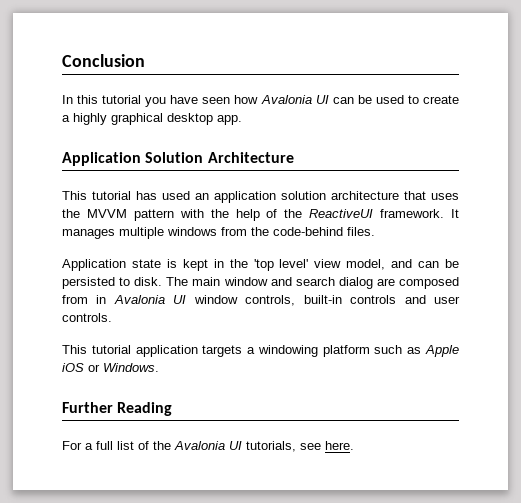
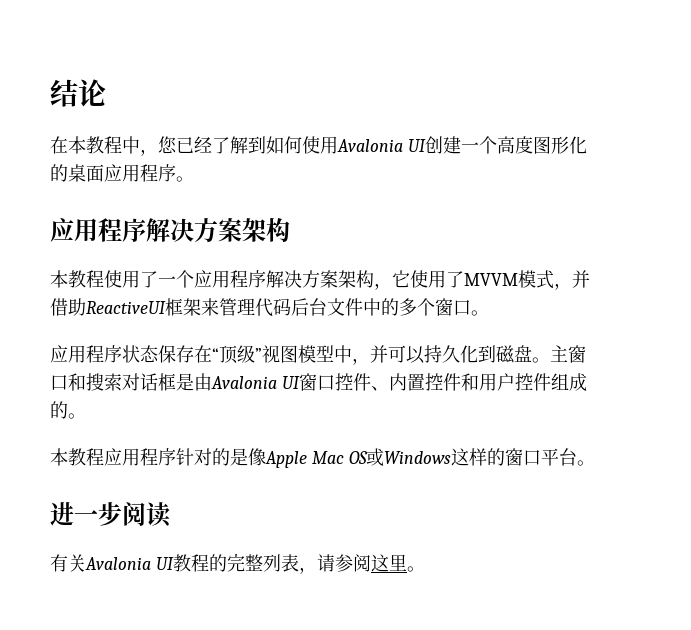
[62,54,145,67] [62,95,460,107] [62,113,242,125] [62,152,294,166] [62,191,459,203] [62,209,459,221] [62,227,375,239] [62,259,459,271] [62,277,459,289] [62,295,461,306] [62,313,112,322] [62,345,459,357] [62,363,159,372] [62,402,173,416] [62,441,354,452] Conclusion // In this tutorial you have seen how Avalonia UI can be used to create a highly graphical desktop app. // Application Solution Architecture // This tutorial has used an application solution architecture that uses the MVVM pattern with the help of the ReactiveUI framework. It manages multiple windows from the code-behind files. // Application state is kept in the 'top level' view model, and can be persisted to disk. The main window and search dialog are composed from in Avalonia UI window controls, built-in controls and user controls. // This tutorial application targets a windowing platform such as Apple iOS or Windows. // Further Reading // For a full list of the Avalonia UI tutorials, see here. -> [50,79,106,107] [50,136,587,156] [50,164,194,182] [50,218,290,243] [50,270,590,290] [50,298,489,317] [50,345,586,365] [50,373,587,391] [50,401,86,419] [50,448,595,468] [50,502,171,527] [50,553,425,574] 结论 // 在本教程中，您已经了解到如何使用Avalonia UI创建一个高度图形化的桌面应用程序。 // 应用程序解决方案架构 // 本教程使用了一个应用程序解决方案架构，它使用了MVVM模式，并借助ReactiveUI框架来管理代码后台文件中的多个窗口。 // 应用程序状态保存在“顶级”视图模型中，并可以持久化到磁盘。主窗口和搜索对话框是由Avalonia UI窗口控件、内置控件和用户控件组成的。 // 本教程应用程序针对的是像Apple Mac OS或Windows这样的窗口平台。 // 进一步阅读 // 有关Avalonia UI教程的完整列表，请参阅这里。

